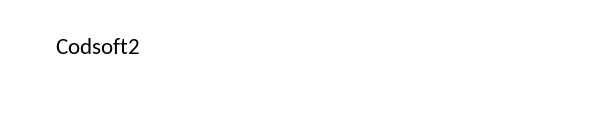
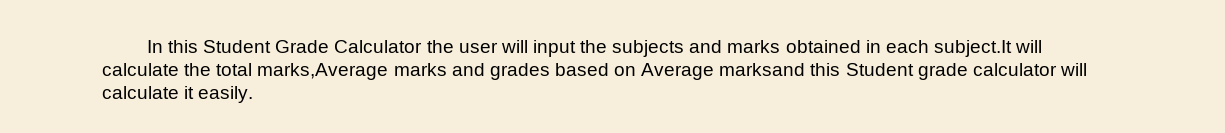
[56,38,140,54] Codsoft2 -> [146,40,1043,57] [102,63,1087,80] [102,86,254,103] In this Student Grade Calculator the user will input the subjects and marks obtained in each subject.It will calculate the total marks,Average marks and grades based on Average marksand this Student grade calculator will calculate it easily.

